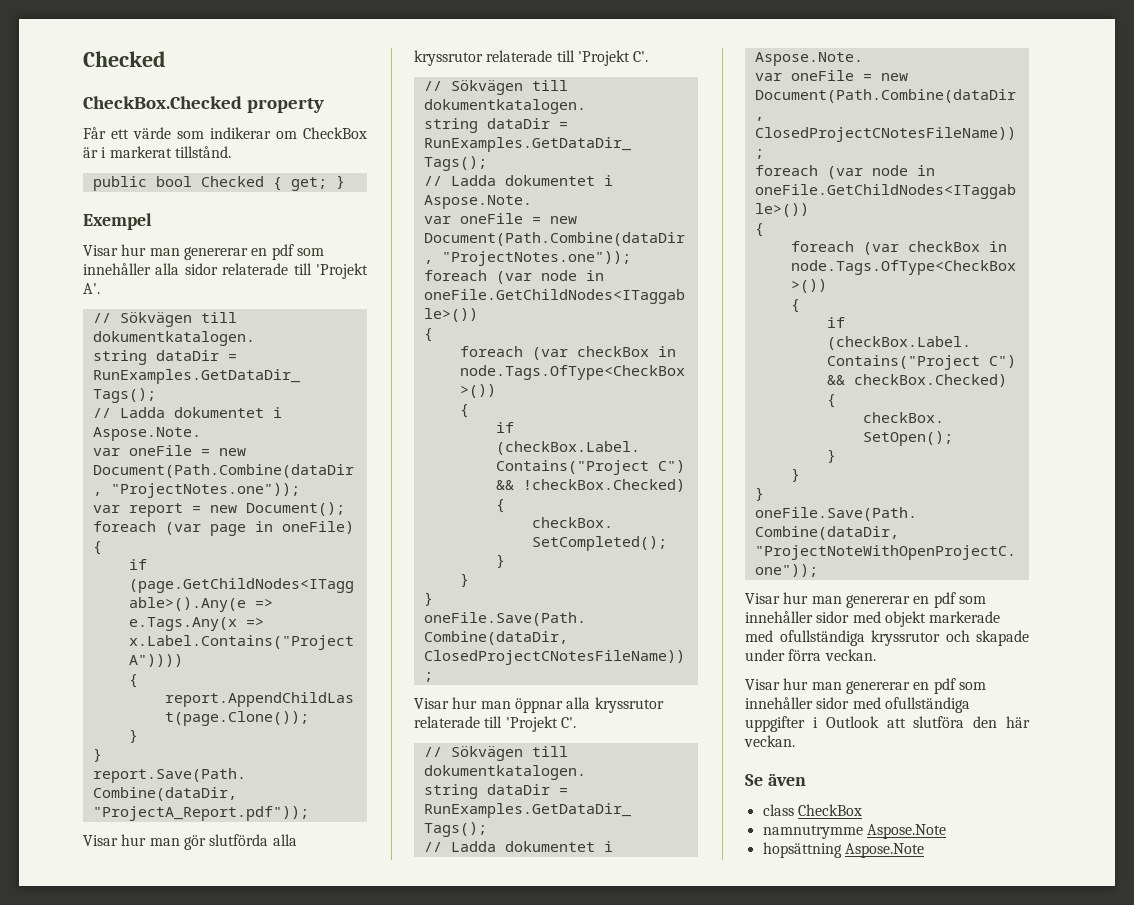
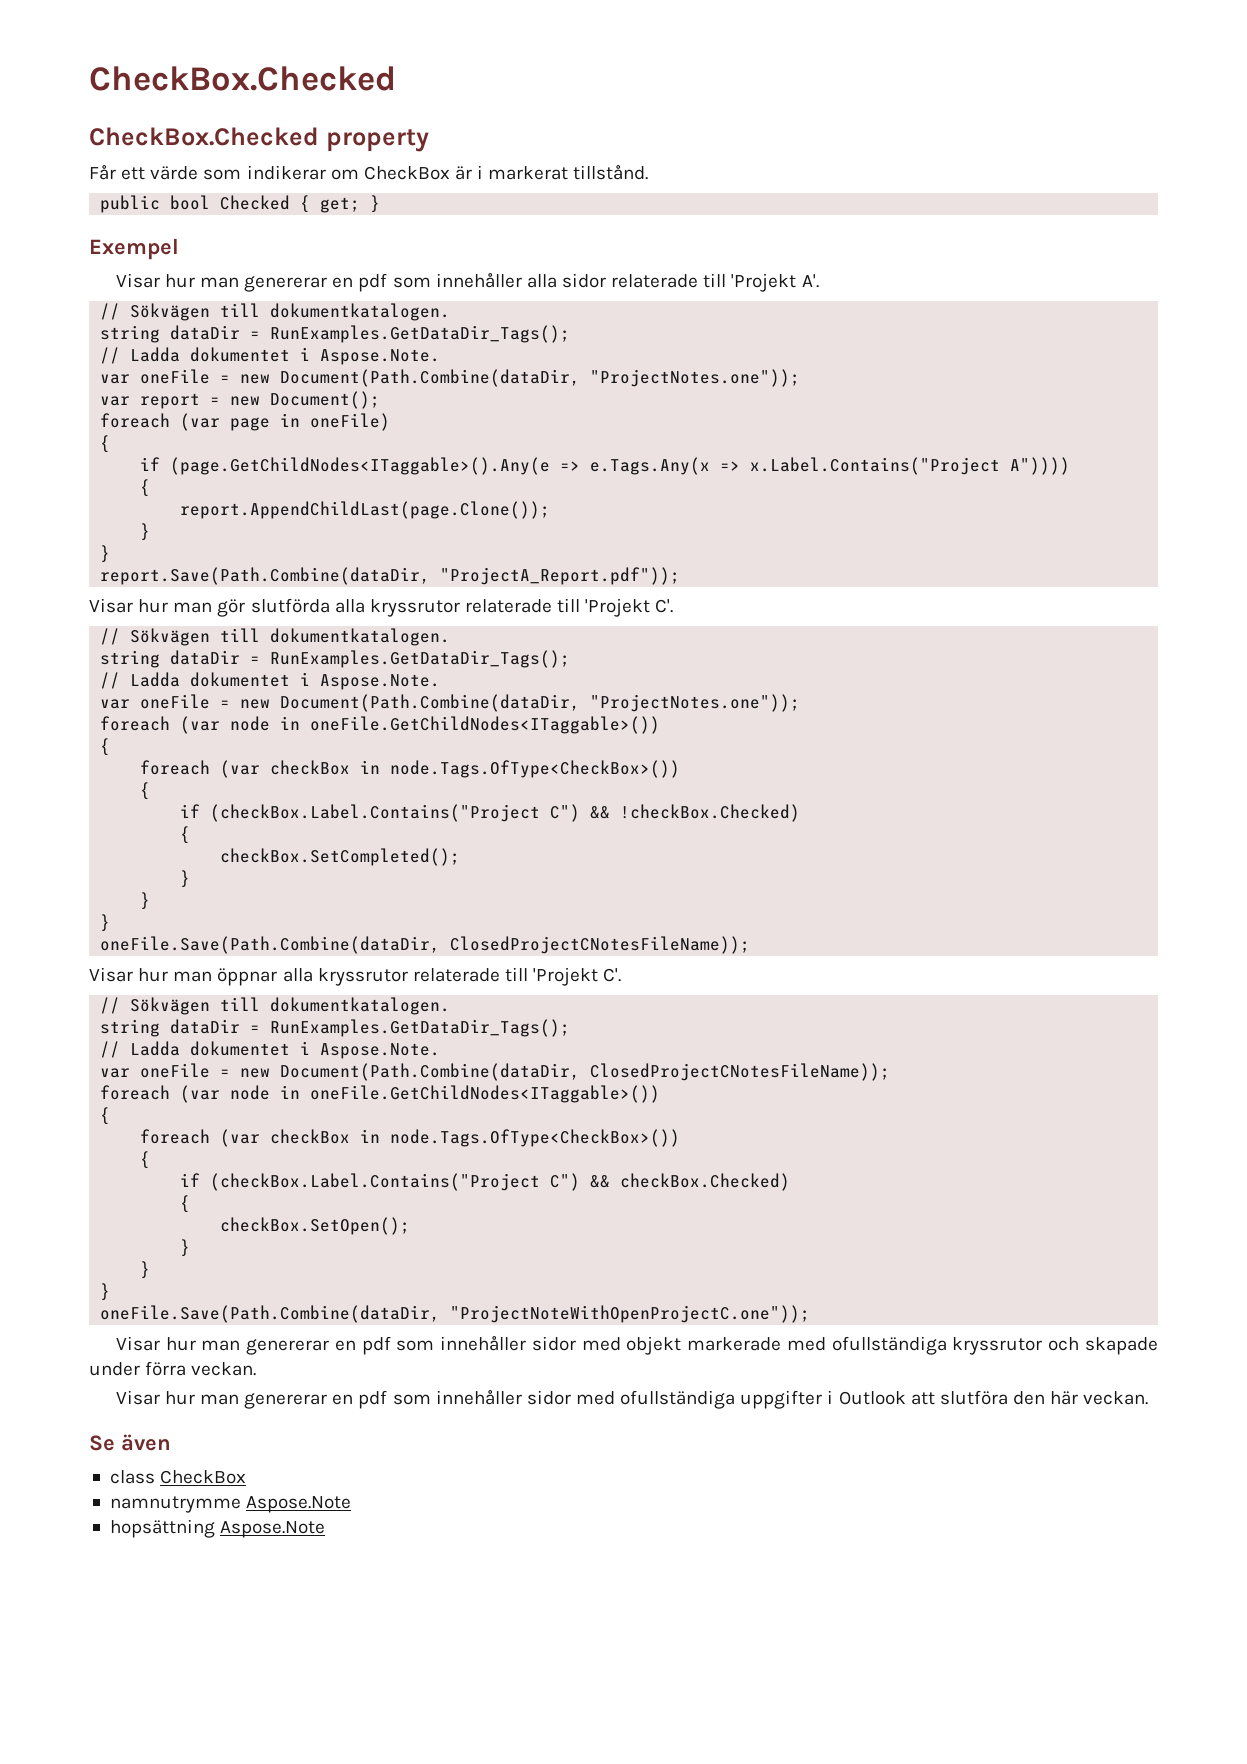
[83,51,166,67] Checked -> [89,66,396,91] CheckBox.Checked

